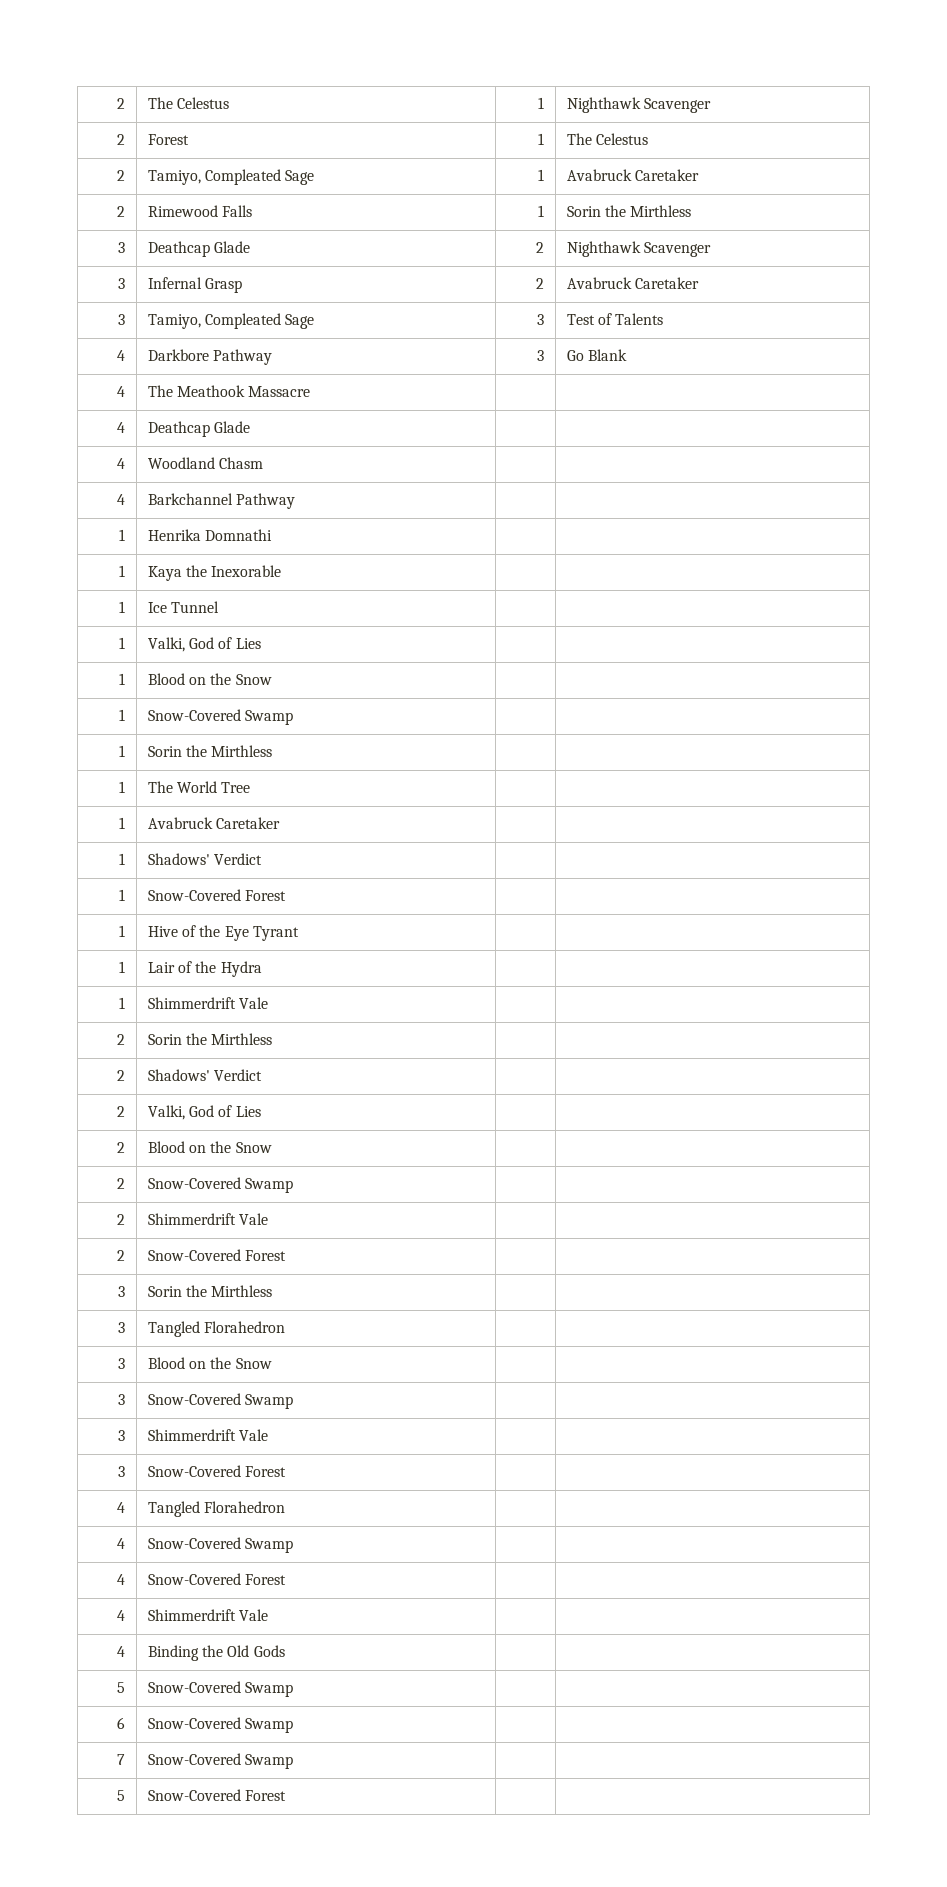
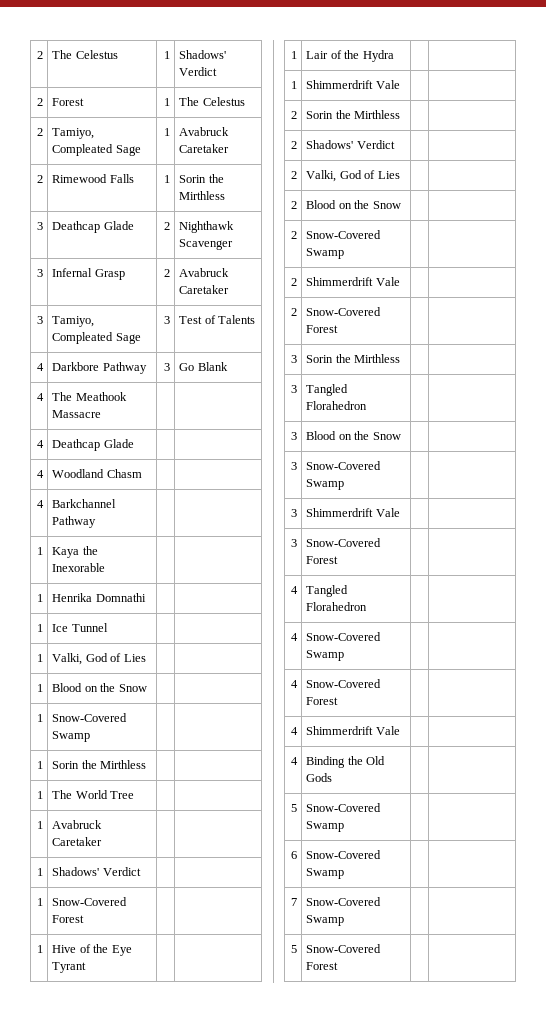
[566,97,711,113] Nighthawk Scavenger -> [179,50,227,59] [179,67,218,76] Shadows' Verdict
[147,529,272,541] [119,565,126,577] [147,565,282,581] Henrika Domnathi | | // 1 | Kaya the Inexorable -> [52,546,98,558] [52,563,106,572] [36,594,43,602] [52,593,146,602] Kaya the Inexorable | | // 1 | Henrika Domnathi

